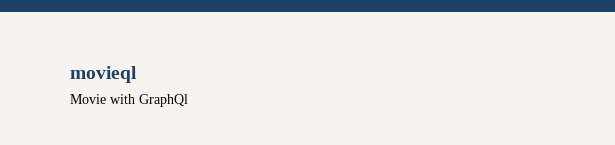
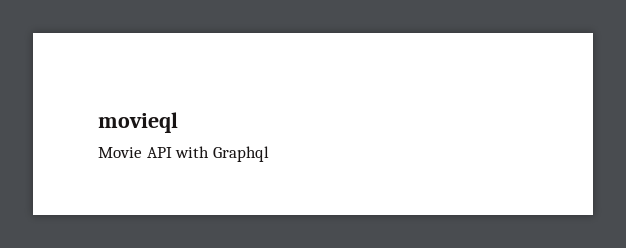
[110,94,188,107] with GraphQl -> [146,146,269,162] API with Graphql

